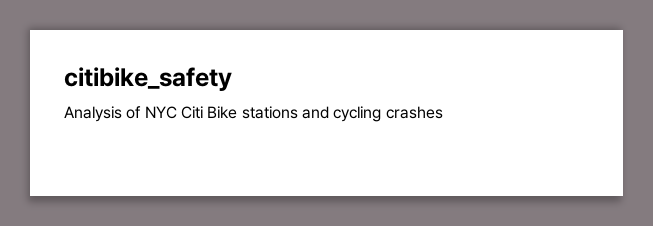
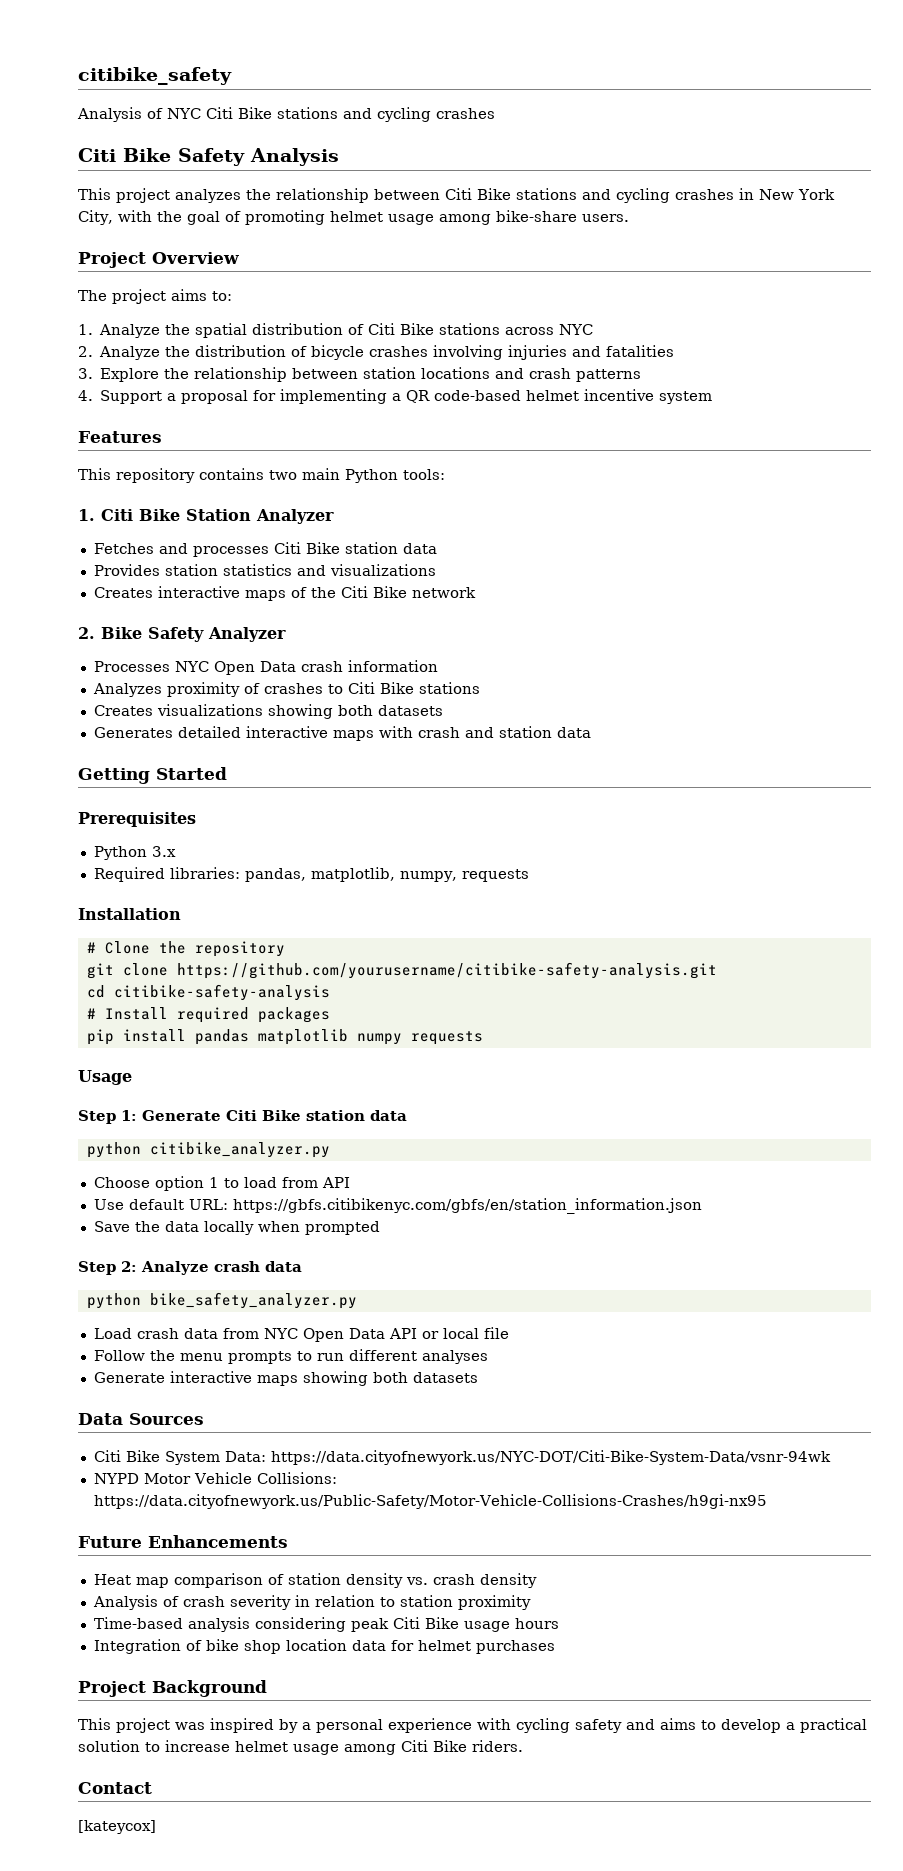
(443, 112) none -> [78,148,339,166] [78,188,835,203] [78,210,629,225] [78,252,239,268] [78,289,232,304] [78,323,594,338] [78,345,675,360] [78,367,642,382] [78,389,713,404] [78,431,162,443] [78,468,445,483] [78,509,334,524] [93,542,437,557] [93,564,436,576] [93,586,476,601] [78,627,286,642] [93,660,438,675] [92,682,480,697] [93,704,443,719] [93,726,591,741] [78,767,227,784] [78,812,196,827] [93,846,176,860] [93,867,529,882] [78,908,181,920] [86,941,285,957] [86,962,717,979] [86,984,330,1001] [86,1007,330,1023] [86,1029,483,1045] [78,1070,132,1085] [78,1110,407,1124] [86,1142,330,1158] [93,1176,350,1191] [93,1198,702,1214] [93,1221,380,1235] [78,1261,302,1275] [86,1292,357,1309] [93,1327,509,1342] [93,1349,488,1364] [93,1371,478,1386] [78,1413,204,1425] [93,1450,831,1465] [93,1472,337,1484] [93,1494,767,1509] [78,1535,288,1548] [93,1573,537,1588] [92,1595,531,1610] [93,1617,559,1632] [93,1639,555,1654] [78,1680,267,1697] [78,1718,867,1733] [78,1740,523,1755] [78,1782,152,1794] [78,1820,156,1834] // Citi Bike Safety Analysis // This project analyzes the relationship between Citi Bike stations and cycling crashes in New York City, with the goal of promoting helmet usage among bike-share users. // Project Overview // The project aims to: // 1. Analyze the spatial distribution of Citi Bike stations across NYC // 2. Analyze the distribution of bicycle crashes involving injuries and fatalities // 3. Explore the relationship between station locations and crash patterns // 4. Support a proposal for implementing a QR code-based helmet incentive system // Features // This repository contains two main Python tools: // 1. Citi Bike Station Analyzer // Fetches and processes Citi Bike station data // Provides station statistics and visualizations // Creates interactive maps of the Citi Bike network // 2. Bike Safety Analyzer // Processes NYC Open Data crash information // Analyzes proximity of crashes to Citi Bike stations // Creates visualizations showing both datasets // Generates detailed interactive maps with crash and station data // Getting Started // Prerequisites // Python 3.x // Required libraries: pandas, matplotlib, numpy, requests // Installation // # Clone the repository // git clone https://github.com/yourusername/citibike-safety-analysis.git // cd citibike-safety-analysis // # Install required packages // pip install pandas matplotlib numpy requests // Usage // Step 1: Generate Citi Bike station data // python citibike_analyzer.py // Choose option 1 to load from API // Use default URL: https://gbfs.citibikenyc.com/gbfs/en/station_information.json // Save the data locally when prompted // Step 2: Analyze crash data // python bike_safety_analyzer.py // Load crash data from NYC Open Data API or local file // Follow the menu prompts to run different analyses // Generate interactive maps showing both datasets // Data Sources // Citi Bike System Data: https://data.cityofnewyork.us/NYC-DOT/Citi-Bike-System-Data/vsnr-94wk // NYPD Motor Vehicle Collisions: https://data.cityofnewyork.us/Public-Safety/Motor-Vehicle-Collisions-Crashes/h9gi-nx95 // Future Enhancements // Heat map comparison of station density vs. crash density // Analysis of crash severity in relation to station proximity // Time-based analysis considering peak Citi Bike usage hours // Integration of bike shop location data for helmet purchases // Project Background // This project was inspired by a personal experience with cycling safety and aims to develop a practical solution to increase helmet usage among Citi Bike riders. // Contact // [kateycox]

